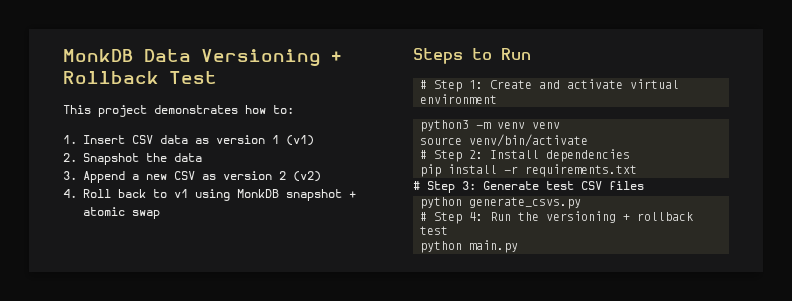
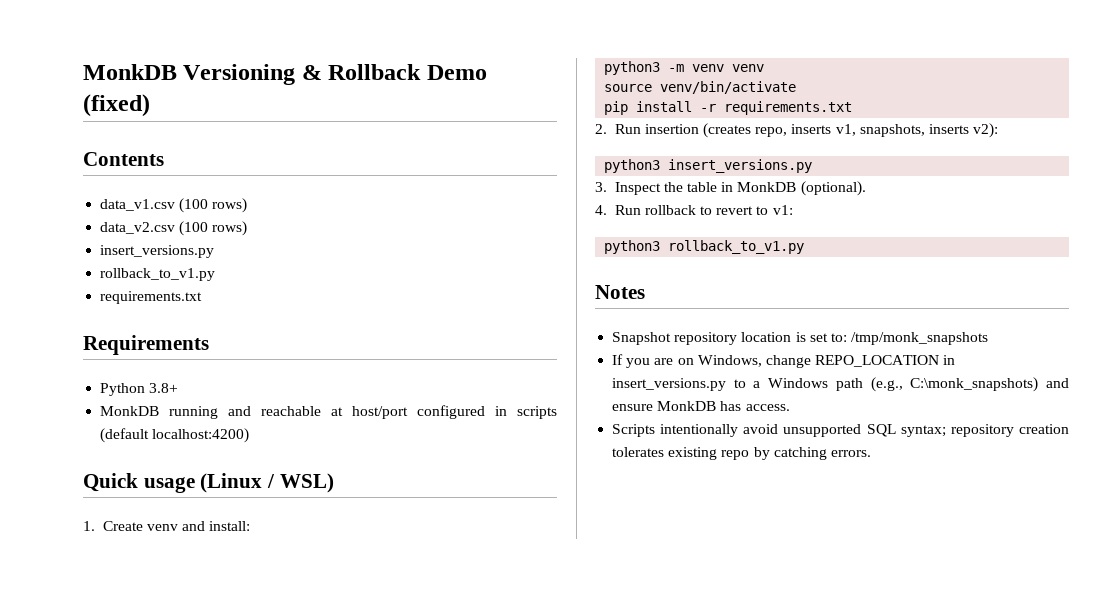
[63,49,341,67] [63,71,217,84] [63,105,294,117] [63,135,314,146] [63,153,202,165] [63,171,321,183] [63,189,356,201] [83,207,160,219] [413,48,531,64] [420,79,680,92] [420,94,498,104] MonkDB Data Versioning + Rollback Test // This project demonstrates how to: // 1. Insert CSV data as version 1 (v1) // 2. Snapshot the data // 3. Append a new CSV as version 2 (v2) // 4. Roll back to v1 using MonkDB snapshot + atomic swap // Steps to Run // # Step 1: Create and activate virtual environment -> [83,64,487,85] [83,94,150,117] [83,152,164,166] [100,198,248,213] [100,221,248,236] [100,245,215,258] [100,268,216,281] [100,291,203,304] [83,335,209,355] [100,383,179,396] [100,405,557,419] [100,428,250,443] [83,473,334,493] [83,521,251,531] MonkDB Versioning & Rollback Demo (fixed) // Contents // data_v1.csv (100 rows) // data_v2.csv (100 rows) // insert_versions.py // rollback_to_v1.py // requirements.txt // Requirements // Python 3.8+ // MonkDB running and reachable at host/port configured in scripts (default localhost:4200) // Quick usage (Linux / WSL) // 1. Create venv and install:
[420,149,631,162] // # Step 2: Install dependencies -> (797, 87) none
[413,181,644,193] [420,197,582,209] [420,211,694,224] [420,226,449,235] [420,240,519,253] # Step 3: Generate test CSV files // python generate_csvs.py // # Step 4: Run the versioning + rollback test // python main.py -> [595,123,999,138] [604,159,813,173] [595,181,866,196] [595,205,793,215] [604,240,805,254] [595,285,645,299] [612,332,989,345] [612,354,956,368] [612,377,1069,392] [612,401,790,411] [612,424,1069,437] [612,447,871,460] 2. Run insertion (creates repo, inserts v1, snapshots, inserts v2): // python3 insert_versions.py // 3. Inspect the table in MonkDB (optional). // 4. Run rollback to revert to v1: // python3 rollback_to_v1.py // Notes // Snapshot repository location is set to: /tmp/monk_snapshots // If you are on Windows, change REPO_LOCATION in insert_versions.py to a Windows path (e.g., C:\monk_snapshots) and ensure MonkDB has access. // Scripts intentionally avoid unsupported SQL syntax; repository creation tolerates existing repo by catching errors.

